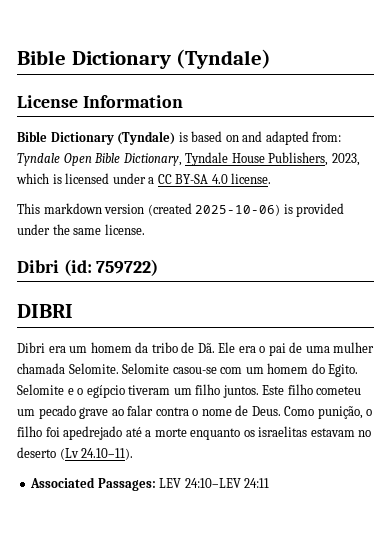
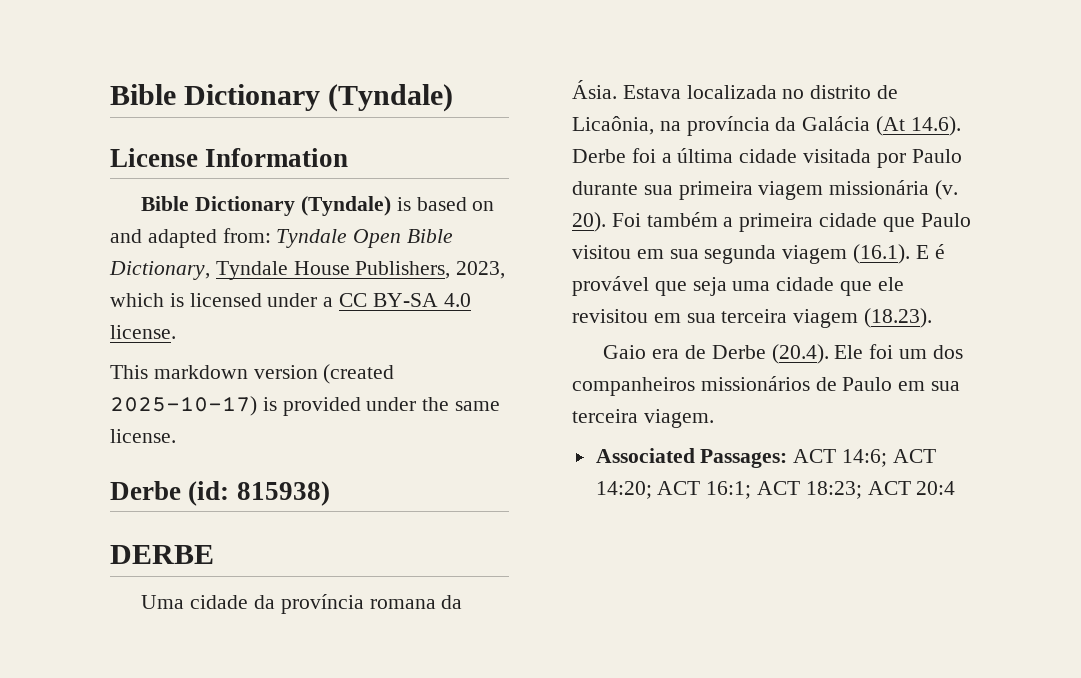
[195,204,281,216] 2025-10-06) -> [110,396,257,416] 2025-10-17)
[17,259,159,276] [17,304,73,318] [17,342,375,356] [17,363,359,377] [17,384,362,398] [17,405,373,419] [17,426,372,440] [17,447,134,460] [30,477,270,491] Dibri (id: 759722) // DIBRI // Dibri era um homem da tribo de Dã. Ele era o pai de uma mulher chamada Selomite. Selomite casou-se com um homem do Egito. Selomite e o egípcio tiveram um filho juntos. Este filho cometeu um pecado grave ao falar contra o nome de Deus. Como punição, o filho foi apedrejado até a morte enquanto os israelitas estavam no deserto (Lv 24.10–11). // Associated Passages: LEV 24:10–LEV 24:11 -> [110,481,330,506] [110,545,214,564] [141,594,463,614] [572,80,899,99] [572,116,961,136] [572,148,962,168] [572,180,959,200] [572,212,971,232] [572,244,945,264] [572,276,904,296] [572,308,933,328] [603,344,963,364] [572,376,961,396] [572,409,714,428] [595,448,936,468] [595,481,956,499] Derbe (id: 815938) // DERBE // Uma cidade da província romana da Ásia. Estava localizada no distrito de Licaônia, na província da Galácia (At 14.6). Derbe foi a última cidade visitada por Paulo durante sua primeira viagem missionária (v. 20). Foi também a primeira cidade que Paulo visitou em sua segunda viagem (16.1). E é provável que seja uma cidade que ele revisitou em sua terceira viagem (18.23). // Gaio era de Derbe (20.4). Ele foi um dos companheiros missionários de Paulo em sua terceira viagem. // Associated Passages: ACT 14:6; ACT 14:20; ACT 16:1; ACT 18:23; ACT 20:4

